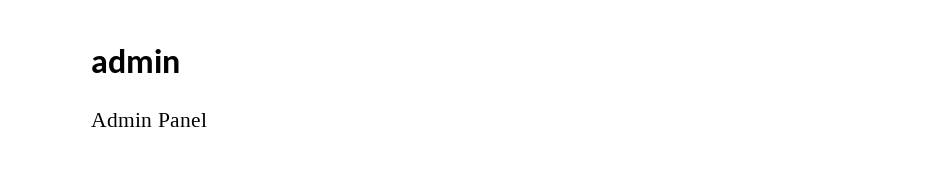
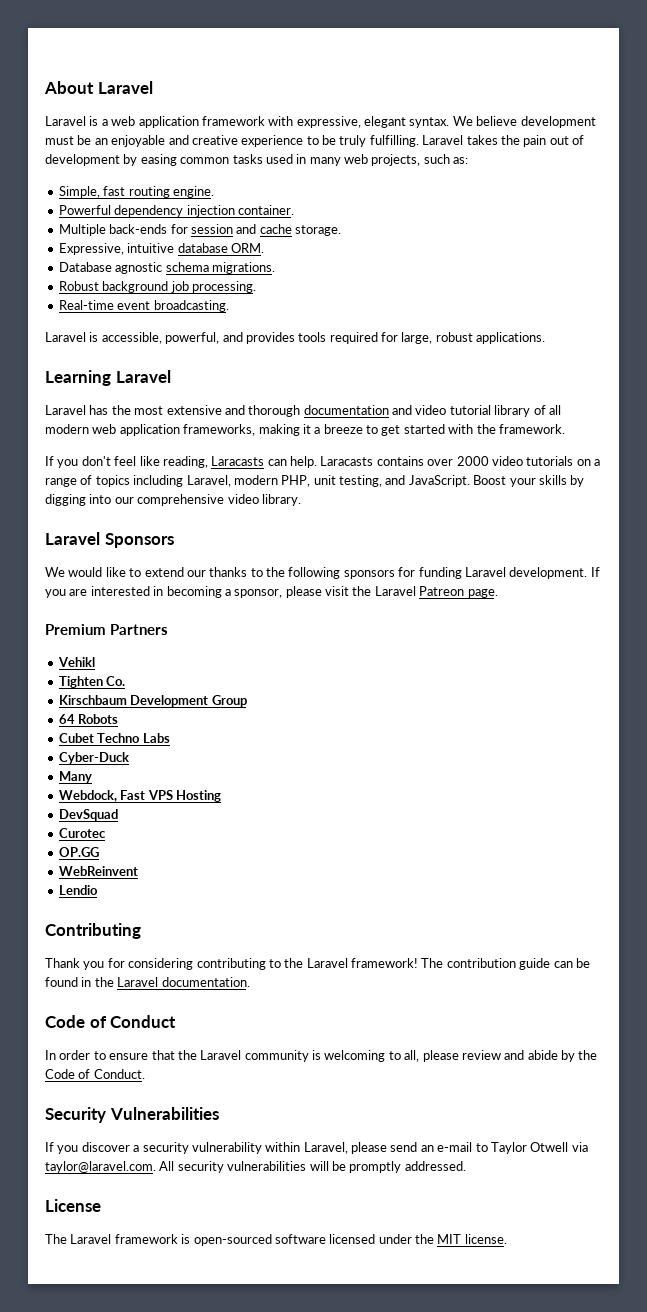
[91,49,180,73] [91,113,207,127] admin // Admin Panel -> [44,81,153,94] [45,116,596,128] [45,135,584,147] [45,154,469,166] [58,186,214,198] [58,205,294,217] [58,224,341,236] [58,243,264,255] [58,262,275,274] [58,281,256,293] [58,300,229,312] [45,332,546,344] [45,370,171,386] [45,405,561,417] [45,424,565,436] [45,456,600,468] [45,475,585,487] [45,494,301,506] [45,532,174,548] [45,567,600,579] [45,586,498,598] [45,624,168,635] [57,657,95,667] [58,676,126,688] [58,695,247,707] [58,714,119,724] [58,733,170,743] [58,752,129,764] [58,771,92,783] [58,790,221,802] [58,809,118,821] [58,828,106,838] [58,847,99,857] [58,866,138,876] [58,885,98,895] [45,923,141,939] [45,958,590,970] [45,977,250,987] [45,1015,177,1028] [45,1050,598,1062] [45,1069,145,1079] [45,1107,219,1123] [45,1142,588,1154] [45,1161,466,1173] [45,1199,101,1212] [45,1234,507,1246] About Laravel // Laravel is a web application framework with expressive, elegant syntax. We believe development must be an enjoyable and creative experience to be truly fulfilling. Laravel takes the pain out of development by easing common tasks used in many web projects, such as: // Simple, fast routing engine. // Powerful dependency injection container. // Multiple back-ends for session and cache storage. // Expressive, intuitive database ORM. // Database agnostic schema migrations. // Robust background job processing. // Real-time event broadcasting. // Laravel is accessible, powerful, and provides tools required for large, robust applications. // Learning Laravel // Laravel has the most extensive and thorough documentation and video tutorial library of all modern web application frameworks, making it a breeze to get started with the framework. // If you don't feel like reading, Laracasts can help. Laracasts contains over 2000 video tutorials on a range of topics including Laravel, modern PHP, unit testing, and JavaScript. Boost your skills by digging into our comprehensive video library. // Laravel Sponsors // We would like to extend our thanks to the following sponsors for funding Laravel development. If you are interested in becoming a sponsor, please visit the Laravel Patreon page. // Premium Partners // Vehikl // Tighten Co. // Kirschbaum Development Group // 64 Robots // Cubet Techno Labs // Cyber-Duck // Many // Webdock, Fast VPS Hosting // DevSquad // Curotec // OP.GG // WebReinvent // Lendio // Contributing // Thank you for considering contributing to the Laravel framework! The contribution guide can be found in the Laravel documentation. // Code of Conduct // In order to ensure that the Laravel community is welcoming to all, please review and abide by the Code of Conduct. // Security Vulnerabilities // If you discover a security vulnerability within Laravel, please send an e-mail to Taylor Otwell via taylor@laravel.com. All security vulnerabilities will be promptly addressed. // License // The Laravel framework is open-sourced software licensed under the MIT license.

